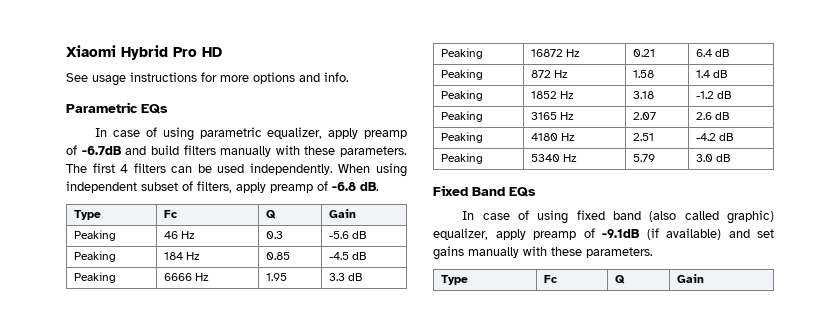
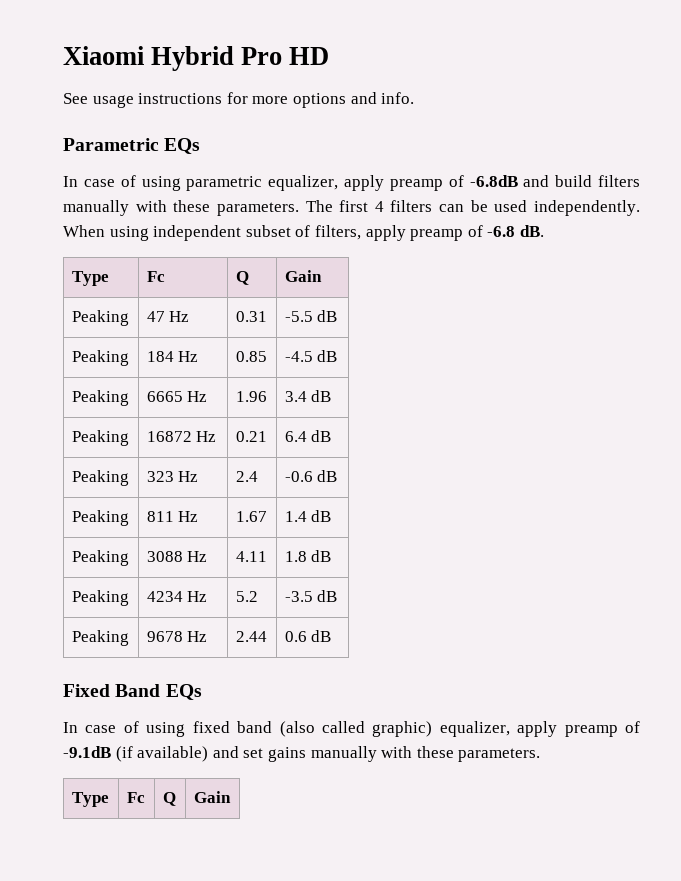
[81,146,122,155] -6.7dB -> [469,175,518,187] -6.8dB
[164,231,196,239] [266,231,284,239] [329,231,350,239] 46 Hz | 0.3 | -5.6 -> [146,311,190,322] [235,311,267,322] [284,311,313,322] 47 Hz | 0.31 | -5.5
[164,273,210,281] [266,273,288,281] [329,273,346,281] 6666 Hz | 1.95 | 3.3 -> [146,391,208,402] [235,391,267,402] [284,391,307,402] 6665 Hz | 1.96 | 3.4
[531,70,569,78] [633,70,655,78] 872 Hz | 1.58 -> [146,471,199,482] [235,471,258,482] [284,470,338,482] [71,510,129,526] [146,511,199,522] [235,511,267,522] 323 Hz | 2.4 | -0.6 dB // Peaking | 811 Hz | 1.67
[531,91,575,99] [633,91,655,99] [696,91,732,99] [441,111,484,122] [531,112,575,120] [633,112,657,120] [696,112,730,120] [441,132,484,143] [531,133,576,141] [633,133,655,141] [696,133,734,141] [441,153,484,164] [531,154,578,162] [633,154,656,162] [696,154,714,162] 1852 Hz | 3.18 | -1.2 dB // Peaking | 3165 Hz | 2.07 | 2.6 dB // Peaking | 4180 Hz | 2.51 | -4.2 dB // Peaking | 5340 Hz | 5.79 | 3.0 -> [146,551,208,562] [235,551,267,562] [284,550,332,562] [71,590,129,606] [146,591,208,602] [235,591,258,602] [284,590,338,602] [71,630,129,646] [146,631,208,642] [235,631,267,642] [284,631,307,642] 3088 Hz | 4.11 | 1.8 dB // Peaking | 4234 Hz | 5.2 | -3.5 dB // Peaking | 9678 Hz | 2.44 | 0.6

